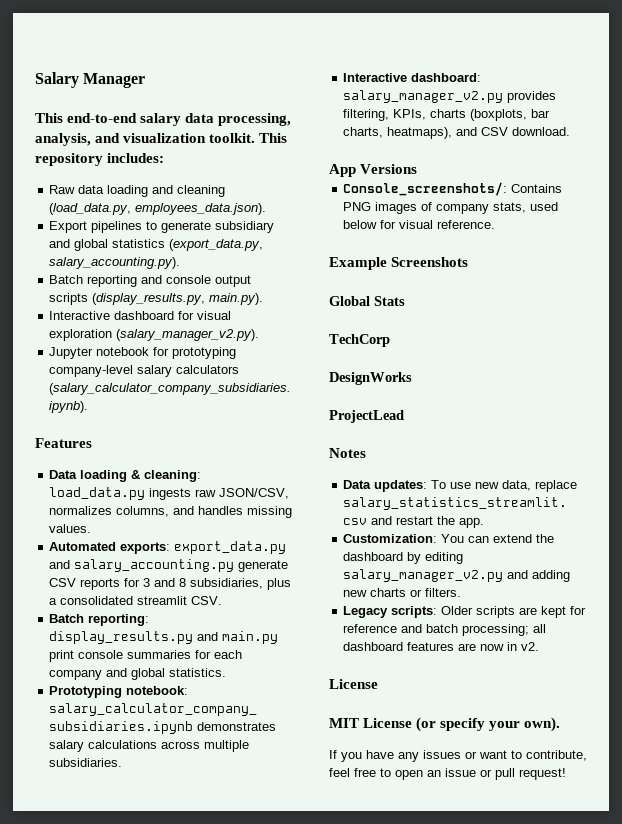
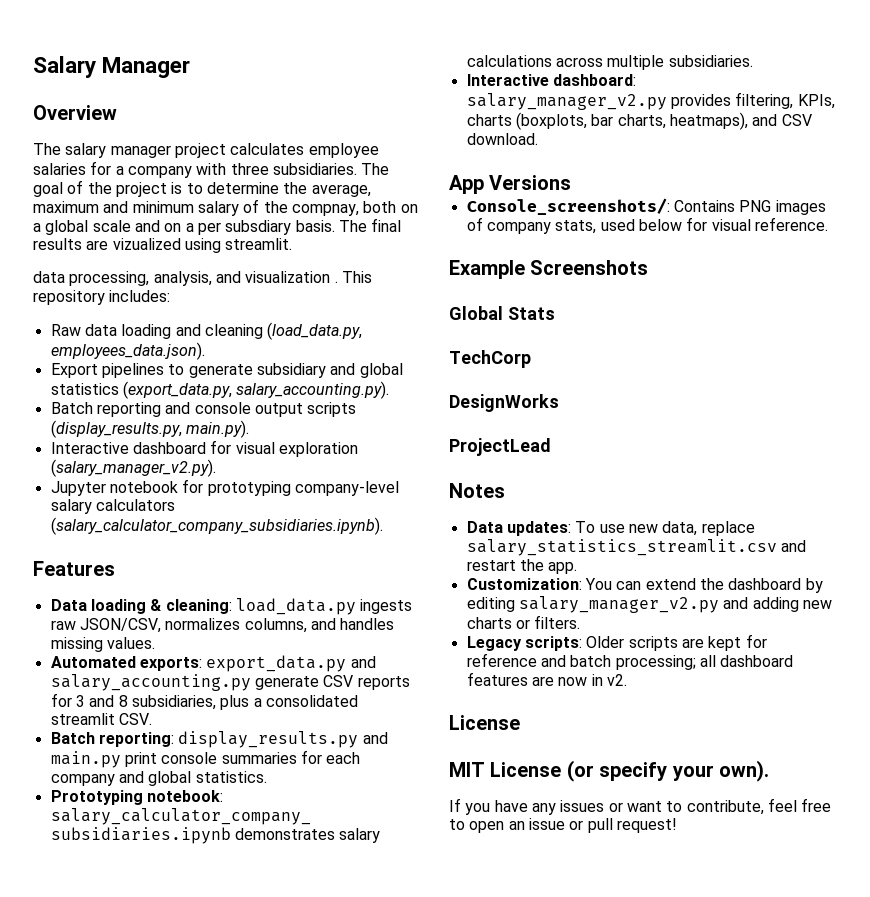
[35,113,182,126] This end-to-end salary -> [33,105,117,120] [33,143,379,158] [33,161,390,178] [33,180,371,197] [33,199,418,216] [33,218,402,235] [33,238,293,253] Overview // The salary manager project calculates employee salaries for a company with three subsidiaries. The goal of the project is to determine the average, maximum and minimum salary of the compnay, both on a global scale and on a per subsdiary basis. The final results are vizualized using streamlit. //
[209,133,256,143] toolkit. -> [334,281,338,283] .

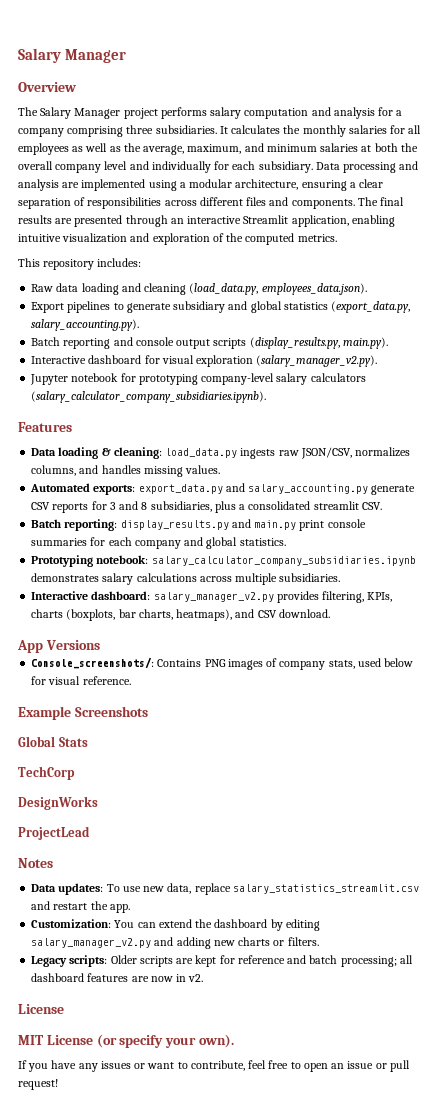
[65,143,379,158] [33,163,86,175] salary manager project calculates employee salaries -> [40,107,375,119] Salary Manager project performs salary computation and analysis
[196,163,227,175] with -> [67,126,124,137] comprising
[361,163,390,175] [33,180,279,197] The goal of the project is to determine -> [219,125,422,137] [18,143,121,155] It calculates the monthly salaries for all employees as well as
[33,201,99,213] maximum -> [187,144,242,154] maximum,
[197,199,418,216] [33,218,402,235] [33,238,293,253] [33,271,338,286] salary of the compnay, both on a global scale and on a per subsdiary basis. The final results are vizualized using streamlit. // data processing, analysis, and visualization . -> [320,143,418,152] [18,161,419,173] [18,179,384,191] [18,197,405,209] [18,215,395,227] [18,233,337,245] salaries at both the overall company level and individually for each subsidiary. Data processing and analysis are implemented using a modular architecture, ensuring a clear separation of responsibilities across different files and components. The final results are presented through an interactive Streamlit application, enabling intuitive visualization and exploration of the computed metrics. //

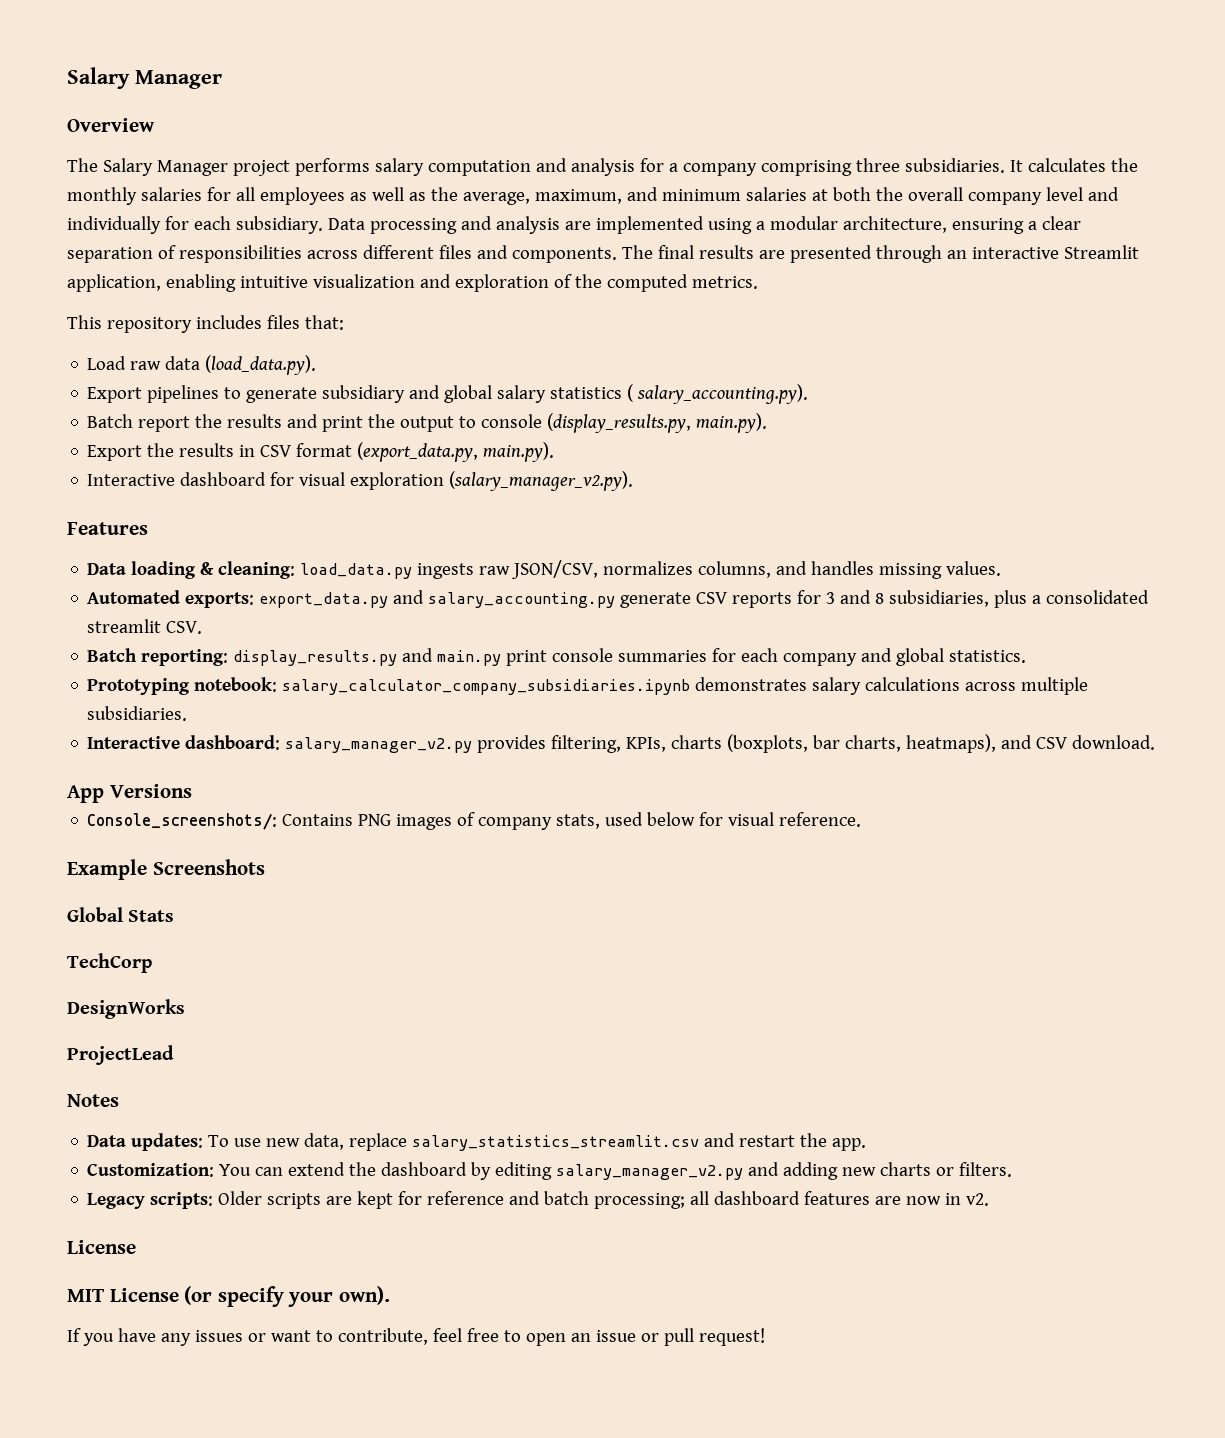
[97,258,142,267] [31,283,367,295] includes: // Raw data loading and cleaning (load_data.py, employees_data.json). -> [195,315,344,330] [87,355,317,375] includes files that: // Load raw data (load_data.py).
[283,301,411,313] statistics (export_data.py, -> [497,384,634,403] salary statistics (
[63,337,340,349] reporting and console output scripts (display_results.py, -> [138,413,768,433] [87,442,479,462] report the results and print the output to console (display_results.py, main.py). // Export the results in CSV format (export_data.py,
[30,373,366,385] [31,391,267,403] // Jupyter notebook for prototyping company-level salary calculators (salary_calculator_company_subsidiaries.ipynb). -> (634, 481) none

